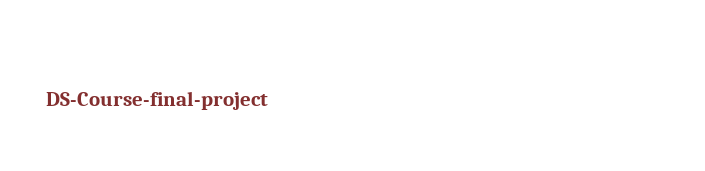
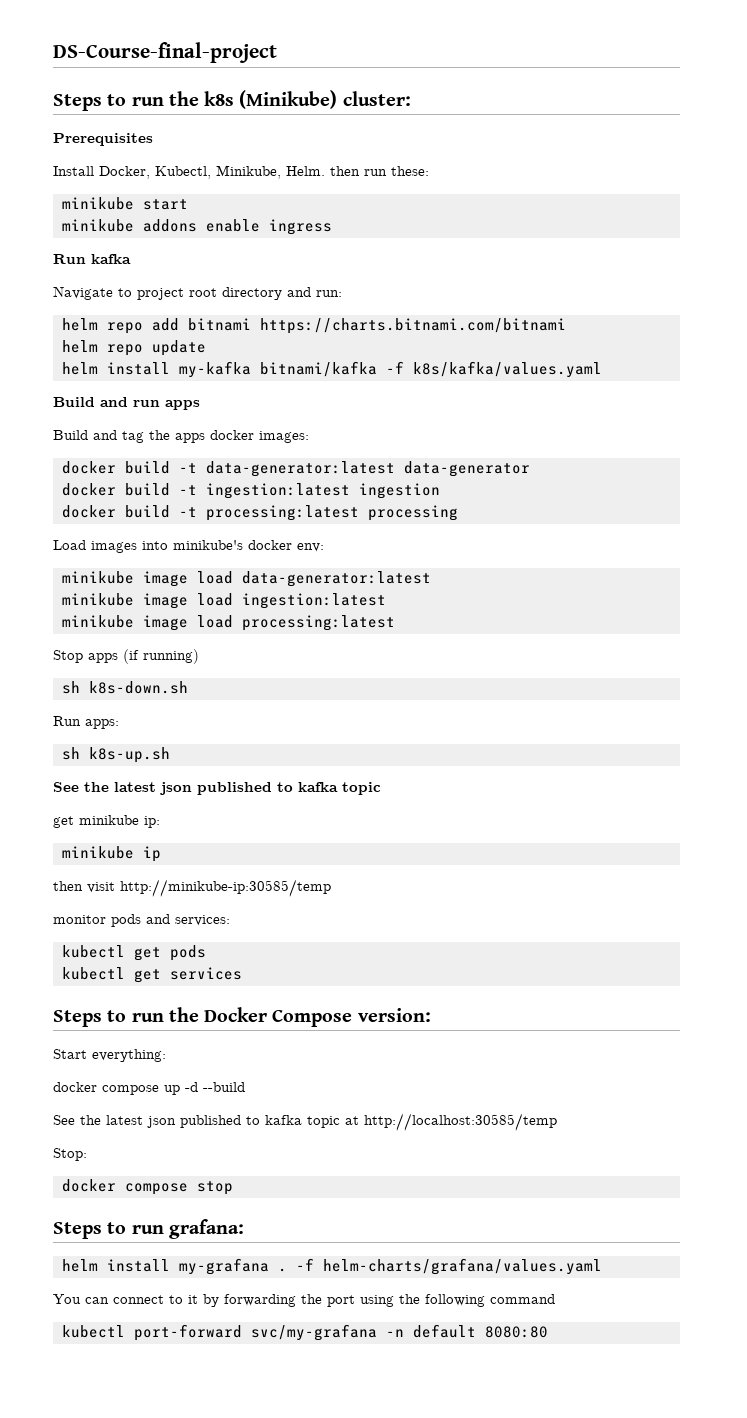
(268, 100) none -> [53,90,411,111] [53,133,153,146] [53,165,429,179] [62,197,188,210] [62,219,332,235] [53,254,131,264] [53,286,342,300] [62,318,566,334] [62,340,206,356] [62,361,602,378] [53,397,200,410] [53,430,309,443] [62,461,530,477] [62,483,440,499] [62,505,458,521] [53,540,324,553] [62,571,431,587] [62,593,386,609] [62,615,395,631] [53,649,199,664] [62,681,188,694] [53,716,119,729] [62,747,170,763] [53,782,381,795] [53,815,160,828] [62,846,161,862] [53,879,331,897] [53,914,230,927] [62,945,206,961] [62,967,242,983] [53,1007,431,1027] [53,1049,166,1062] [53,1082,245,1095] [53,1113,557,1131] [53,1148,87,1161] [62,1179,233,1195] [53,1219,244,1239] [62,1258,602,1275] [53,1294,555,1307] [62,1324,548,1341] // Steps to run the k8s (Minikube) cluster: // Prerequisites // Install Docker, Kubectl, Minikube, Helm. then run these: // minikube start // minikube addons enable ingress // Run kafka // Navigate to project root directory and run: // helm repo add bitnami https://charts.bitnami.com/bitnami // helm repo update // helm install my-kafka bitnami/kafka -f k8s/kafka/values.yaml // Build and run apps // Build and tag the apps docker images: // docker build -t data-generator:latest data-generator // docker build -t ingestion:latest ingestion // docker build -t processing:latest processing // Load images into minikube's docker env: // minikube image load data-generator:latest // minikube image load ingestion:latest // minikube image load processing:latest // Stop apps (if running) // sh k8s-down.sh // Run apps: // sh k8s-up.sh // See the latest json published to kafka topic // get minikube ip: // minikube ip // then visit http://minikube-ip:30585/temp // monitor pods and services: // kubectl get pods // kubectl get services // Steps to run the Docker Compose version: // Start everything: // docker compose up -d --build // See the latest json published to kafka topic at http://localhost:30585/temp // Stop: // docker compose stop // Steps to run grafana: // helm install my-grafana . -f helm-charts/grafana/values.yaml // You can connect to it by forwarding the port using the following command // kubectl port-forward svc/my-grafana -n default 8080:80

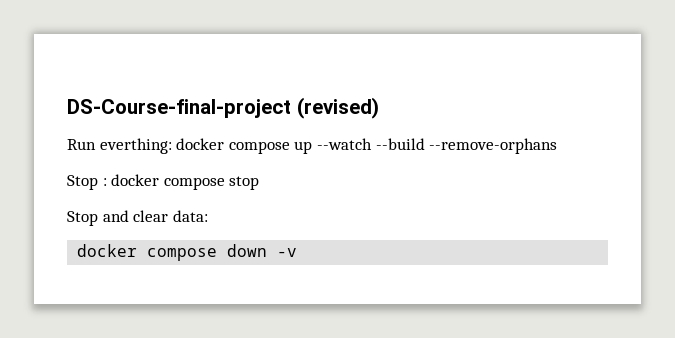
[53,90,411,111] [53,133,153,146] [53,165,429,179] [62,197,188,210] [62,219,332,235] [53,254,131,264] [53,286,342,300] [62,318,566,334] [62,340,206,356] [62,361,602,378] [53,397,200,410] [53,430,309,443] [62,461,530,477] [62,483,440,499] [62,505,458,521] [53,540,324,553] [62,571,431,587] [62,593,386,609] [62,615,395,631] [53,649,199,664] [62,681,188,694] [53,716,119,729] [62,747,170,763] [53,782,381,795] [53,815,160,828] [62,846,161,862] [53,879,331,897] [53,914,230,927] [62,945,206,961] [62,967,242,983] [53,1007,431,1027] [53,1049,166,1062] // Steps to run the k8s (Minikube) cluster: // Prerequisites // Install Docker, Kubectl, Minikube, Helm. then run these: // minikube start // minikube addons enable ingress // Run kafka // Navigate to project root directory and run: // helm repo add bitnami https://charts.bitnami.com/bitnami // helm repo update // helm install my-kafka bitnami/kafka -f k8s/kafka/values.yaml // Build and run apps // Build and tag the apps docker images: // docker build -t data-generator:latest data-generator // docker build -t ingestion:latest ingestion // docker build -t processing:latest processing // Load images into minikube's docker env: // minikube image load data-generator:latest // minikube image load ingestion:latest // minikube image load processing:latest // Stop apps (if running) // sh k8s-down.sh // Run apps: // sh k8s-up.sh // See the latest json published to kafka topic // get minikube ip: // minikube ip // then visit http://minikube-ip:30585/temp // monitor pods and services: // kubectl get pods // kubectl get services // Steps to run the Docker Compose version: // Start everything: // -> [296,97,379,119] [67,138,172,154] (revised) // Run everthing:
[185,1082,198,1092] -d -> [316,138,372,150] --watch
[53,1113,557,1131] [53,1148,87,1161] [62,1179,233,1195] [53,1219,244,1239] [62,1258,602,1275] [53,1294,555,1307] [62,1324,548,1341] // See the latest json published to kafka topic at http://localhost:30585/temp // Stop: // docker compose stop // Steps to run grafana: // helm install my-grafana . -f helm-charts/grafana/values.yaml // You can connect to it by forwarding the port using the following command // kubectl port-forward svc/my-grafana -n default 8080:80 -> [429,138,558,154] [67,174,260,190] [67,210,208,226] [77,244,298,261] --remove-orphans // Stop : docker compose stop // Stop and clear data: // docker compose down -v

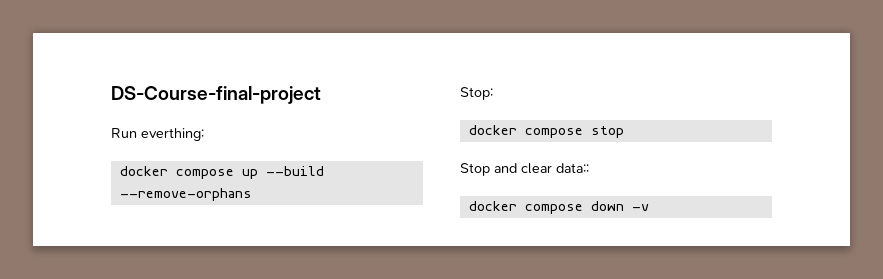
[296,97,379,119] (revised) -> (321, 95) none
(172, 146) none -> (204, 134) //
[316,138,372,150] --watch -> (258, 174) none
[67,175,107,190] Stop : -> [460,87,493,100] Stop: //
[172,210,208,222] data: -> [556,163,589,173] data::

